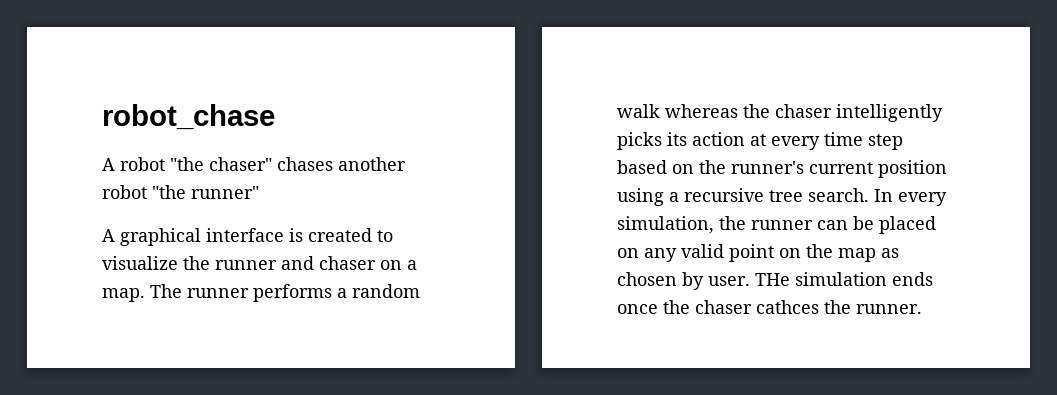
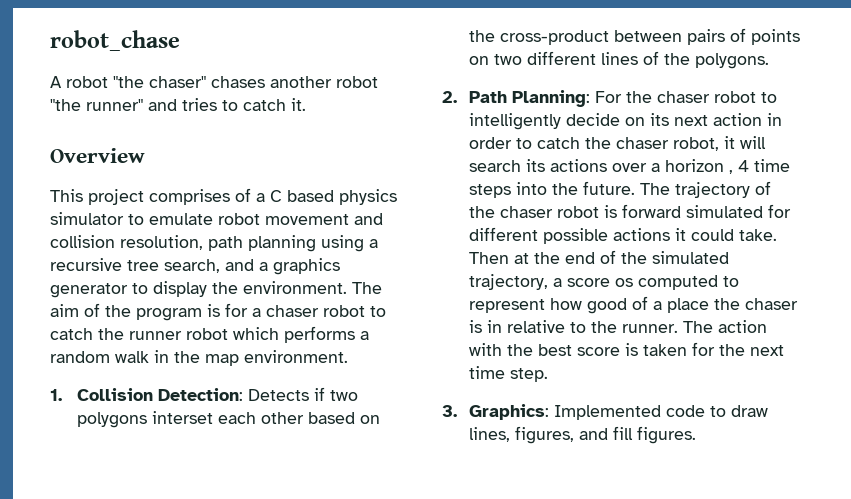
[102,228,393,246] [102,256,417,270] [102,284,420,302] [617,104,943,122] [617,132,903,150] [617,160,947,178] [617,188,947,206] [617,216,936,234] [617,244,899,262] [617,272,933,290] [617,300,922,314] // A graphical interface is created to visualize the runner and chaser on a map. The runner performs a random walk whereas the chaser intelligently picks its action at every time step based on the runner's current position using a recursive tree search. In every simulation, the runner can be placed on any valid point on the map as chosen by user. THe simulation ends once the chaser cathces the runner. -> [148,98,306,111] [50,148,145,163] [50,188,397,205] [50,212,383,225] [50,235,378,252] [50,258,340,275] [50,281,382,298] [50,303,386,321] [50,326,369,343] [50,350,348,366] [50,387,358,401] [76,411,380,428] [468,28,800,45] [468,51,769,69] [442,90,777,107] [468,113,782,130] [468,136,766,151] [468,159,790,174] [468,181,771,198] [468,204,791,218] [468,227,777,244] [468,250,729,264] [468,274,739,290] [468,296,798,314] [468,320,767,333] [468,342,784,356] [468,366,548,382] [442,404,768,420] [468,426,696,444] and tries to catch it. // Overview // This project comprises of a C based physics simulator to emulate robot movement and collision resolution, path planning using a recursive tree search, and a graphics generator to display the environment. The aim of the program is for a chaser robot to catch the runner robot which performs a random walk in the map environment. // 1. Collision Detection: Detects if two polygons interset each other based on the cross-product between pairs of points on two different lines of the polygons. // 2. Path Planning: For the chaser robot to intelligently decide on its next action in order to catch the chaser robot, it will search its actions over a horizon , 4 time steps into the future. The trajectory of the chaser robot is forward simulated for different possible actions it could take. Then at the end of the simulated trajectory, a score os computed to represent how good of a place the chaser is in relative to the runner. The action with the best score is taken for the next time step. // 3. Graphics: Implemented code to draw lines, figures, and fill figures.

